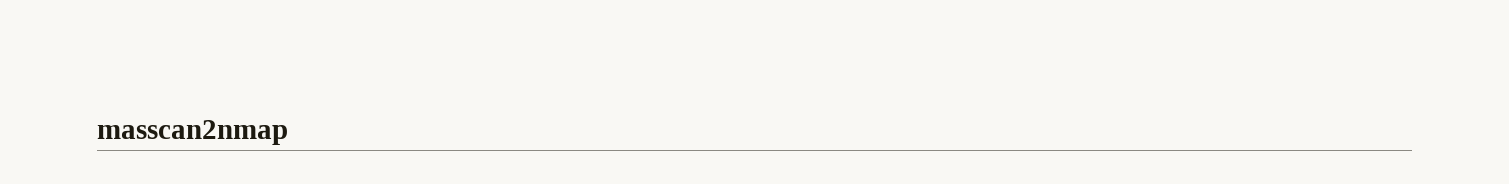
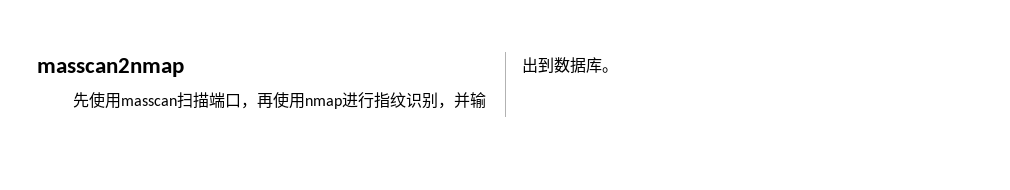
(288, 132) none -> [73,92,487,109] [522,57,618,74] // 先使用masscan扫描端口，再使用nmap进行指纹识别，并输出到数据库。

